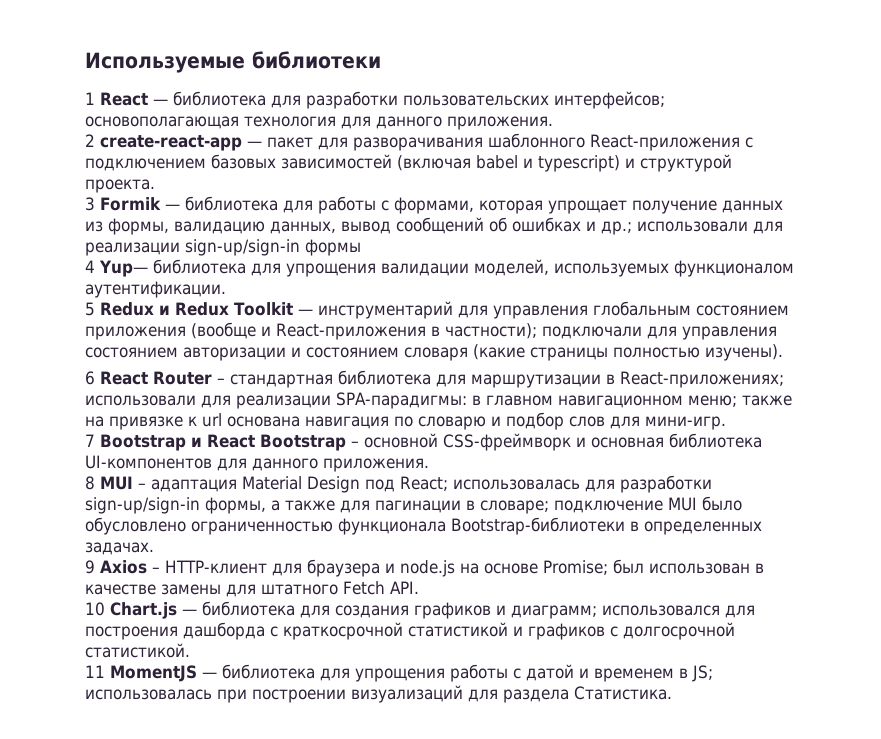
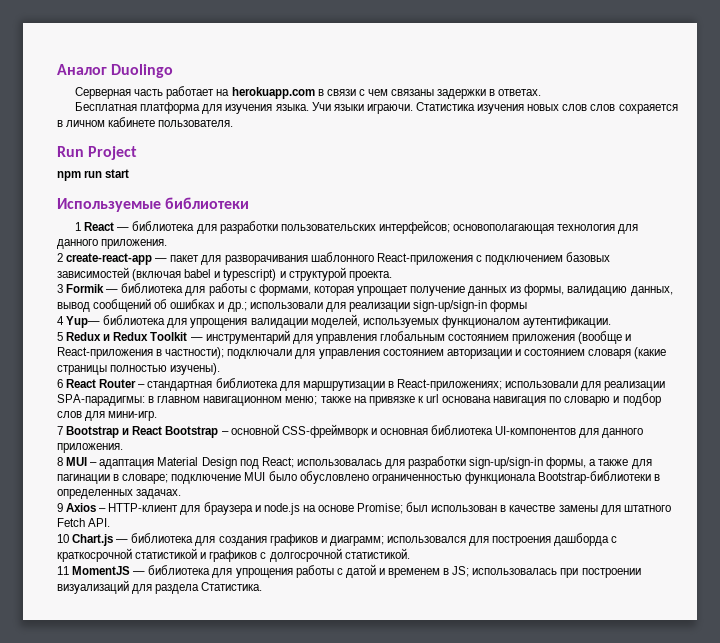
(85, 62) none -> [57,64,174,78] [75,86,542,99] [75,102,678,114] [57,117,234,127] [57,146,138,160] [57,169,130,181] Аналог Duolingo // Серверная часть работает на herokuapp.com в связи с чем связаны задержки в ответах. // Бесплатная платформа для изучения языка. Учи языки играючи. Статистика изучения новых слов слов сохраяется в личном кабинете пользователя. // Run Project // npm run start //

